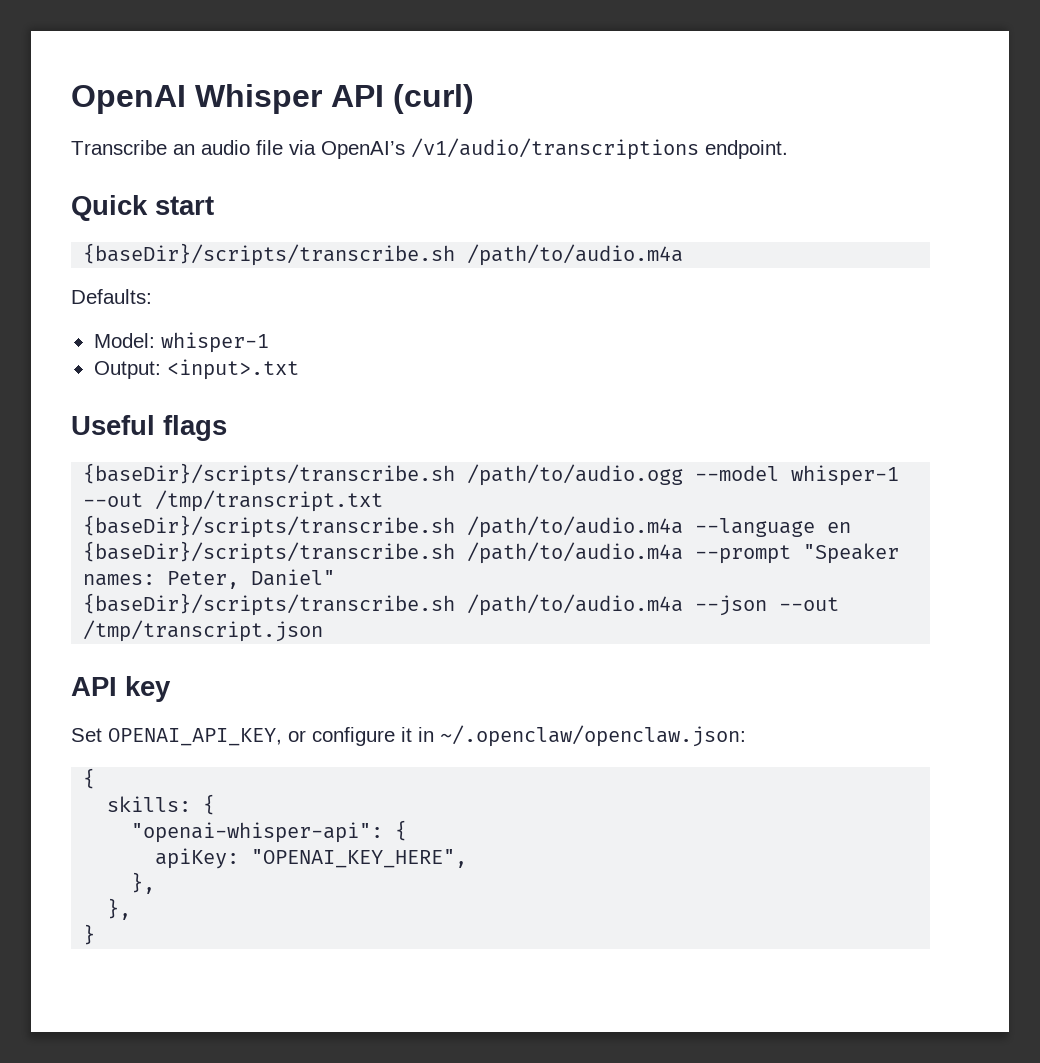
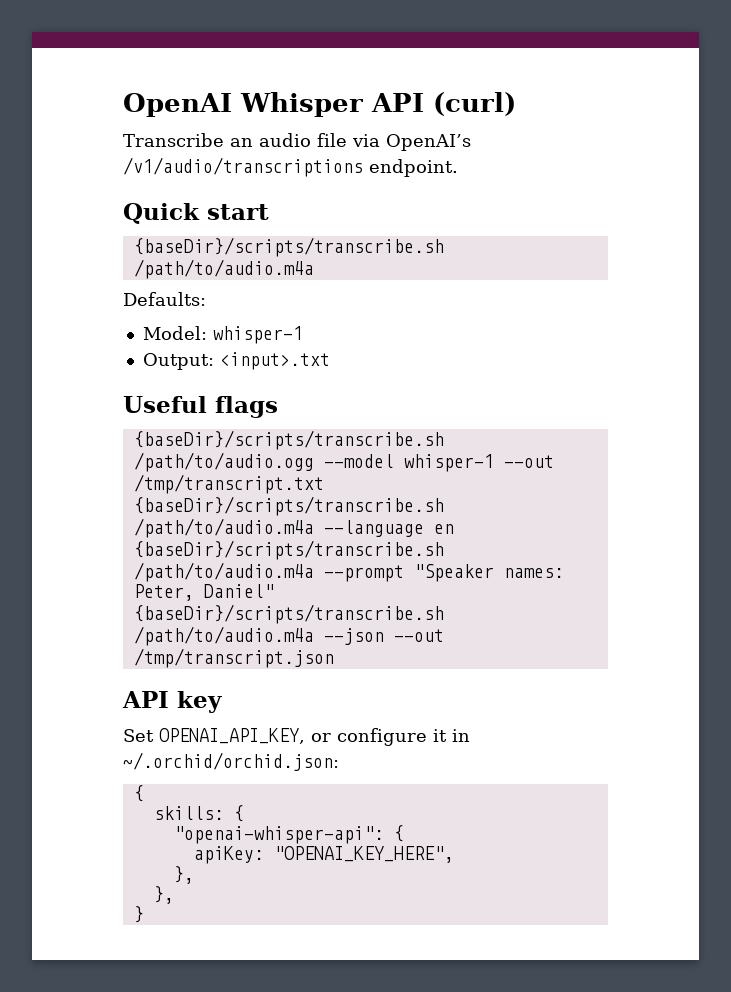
[440,725,746,747] ~/.openclaw/openclaw.json: -> [123,752,339,771] ~/.orchid/orchid.json:

